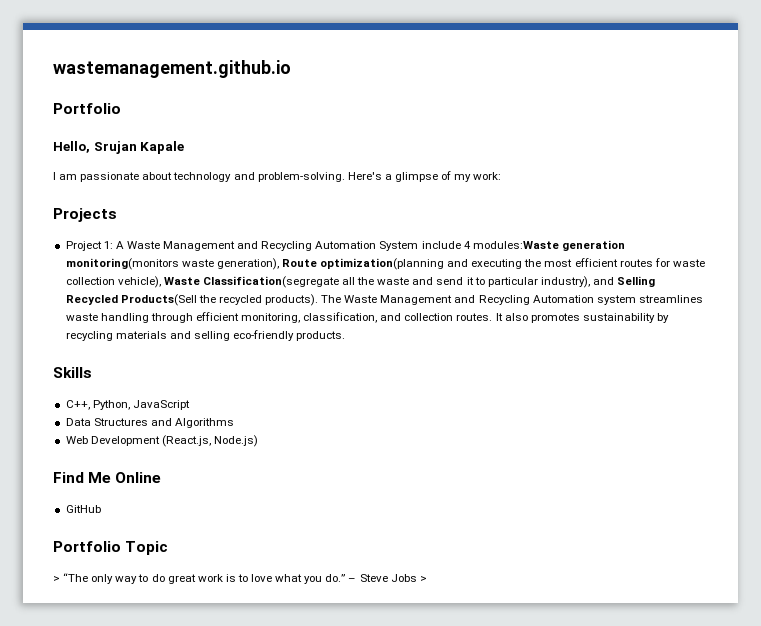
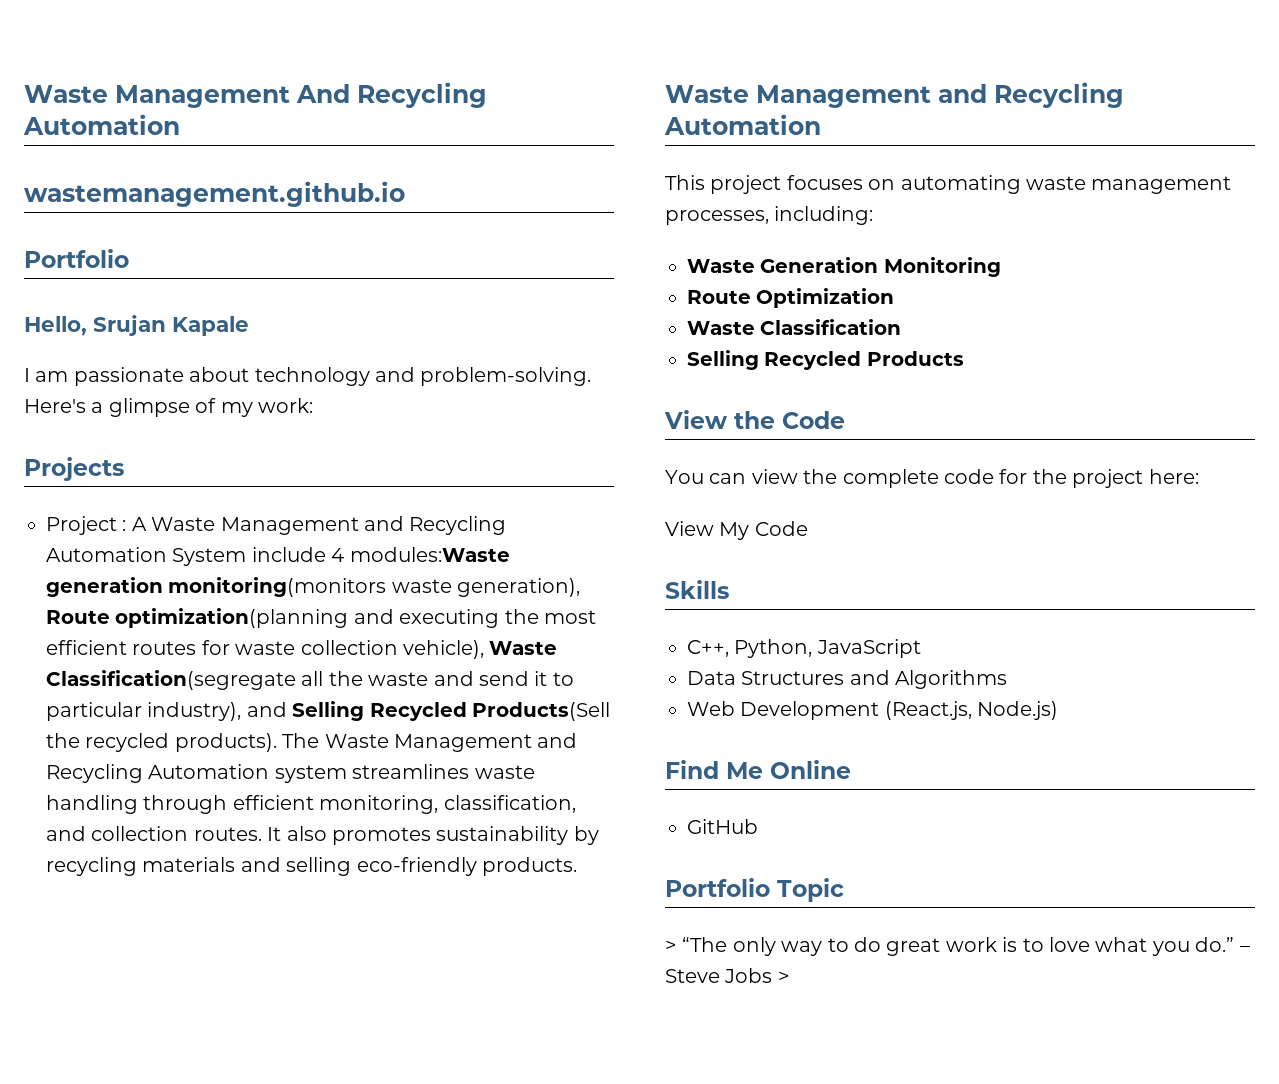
(53, 69) none -> [24,82,487,108] [23,114,180,135] Waste Management And Recycling Automation //
[103,241,113,249] 1: -> [122,520,127,531] :
(346, 336) none -> [665,82,1124,108] [664,114,821,135] [665,175,1232,194] [665,206,874,225] [687,257,1001,277] [687,288,895,308] [687,319,902,335] [687,350,964,370] [664,410,845,429] [665,469,1199,488] [665,521,808,540] // Waste Management and Recycling Automation // This project focuses on automating waste management processes, including: // Waste Generation Monitoring // Route Optimization // Waste Classification // Selling Recycled Products // View the Code // You can view the complete code for the project here: // View My Code

